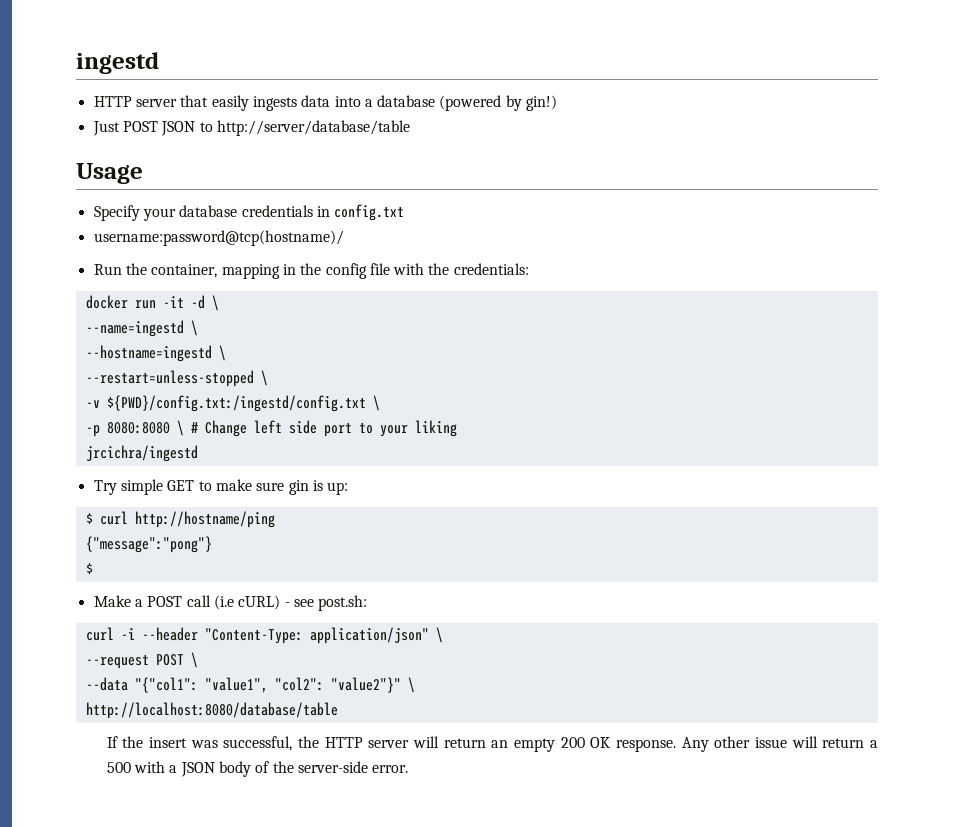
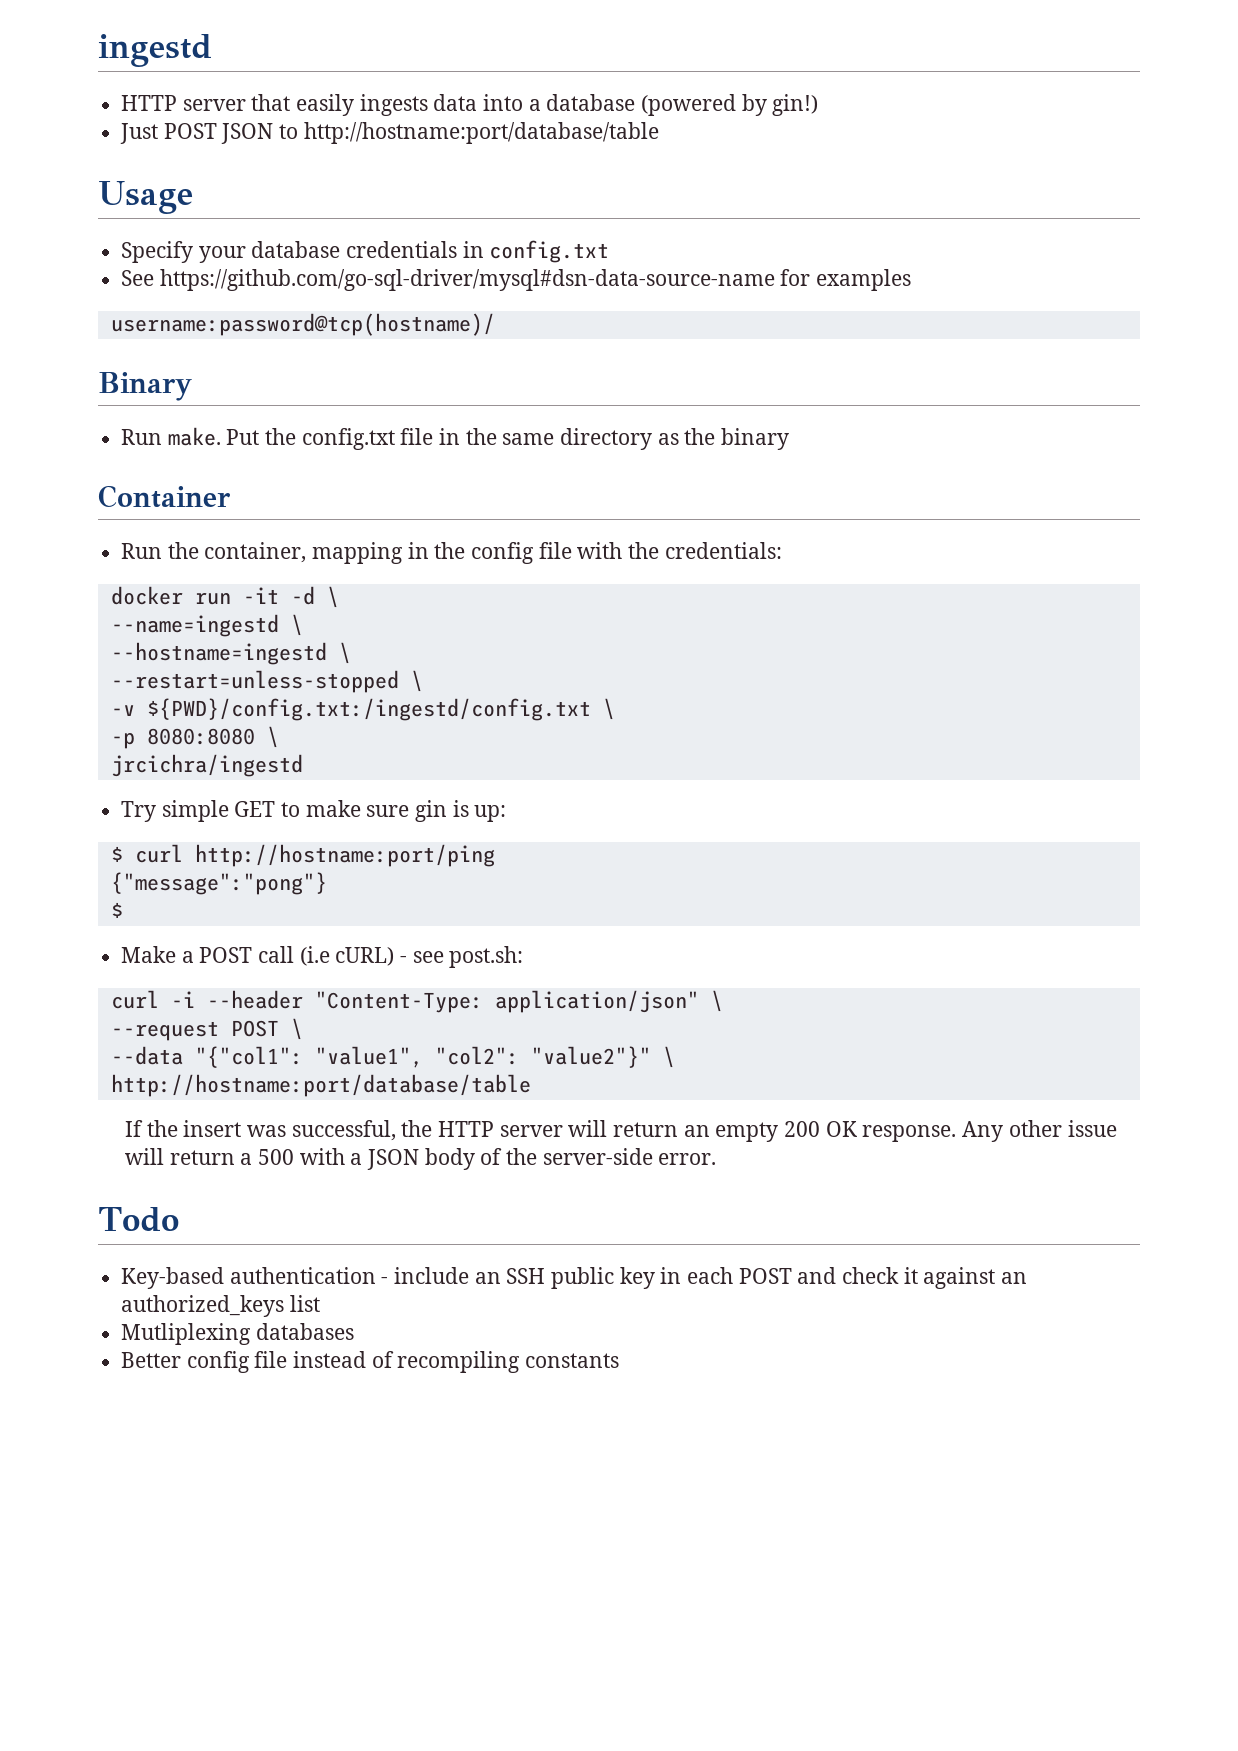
[216,120,410,136] http://server/database/table -> [303,122,659,144] http://hostname:port/database/table
[93,230,344,246] username:password@tcp(hostname)/ -> [121,269,912,291] [110,313,495,336] [98,372,192,401] [121,427,790,450] [98,485,231,508] See https://github.com/go-sql-driver/mysql#dsn-data-source-name for examples // username:password@tcp(hostname)/ // Binary // Run make. Put the config.txt file in the same directory as the binary // Container
[190,420,457,437] # Change left side port to your liking -> (279, 737) none
[134,511,275,528] http://hostname/ping -> [194,844,495,867] http://hostname:port/ping
[85,702,338,719] http://localhost:8080/database/table -> [110,1074,531,1097] http://hostname:port/database/table
(409, 769) none -> [98,1207,179,1232] [121,1267,1028,1289] [121,1295,320,1317] [121,1323,354,1345] [121,1351,620,1373] // Todo // Key-based authentication - include an SSH public key in each POST and check it against an authorized_keys list // Mutliplexing databases // Better config file instead of recompiling constants

